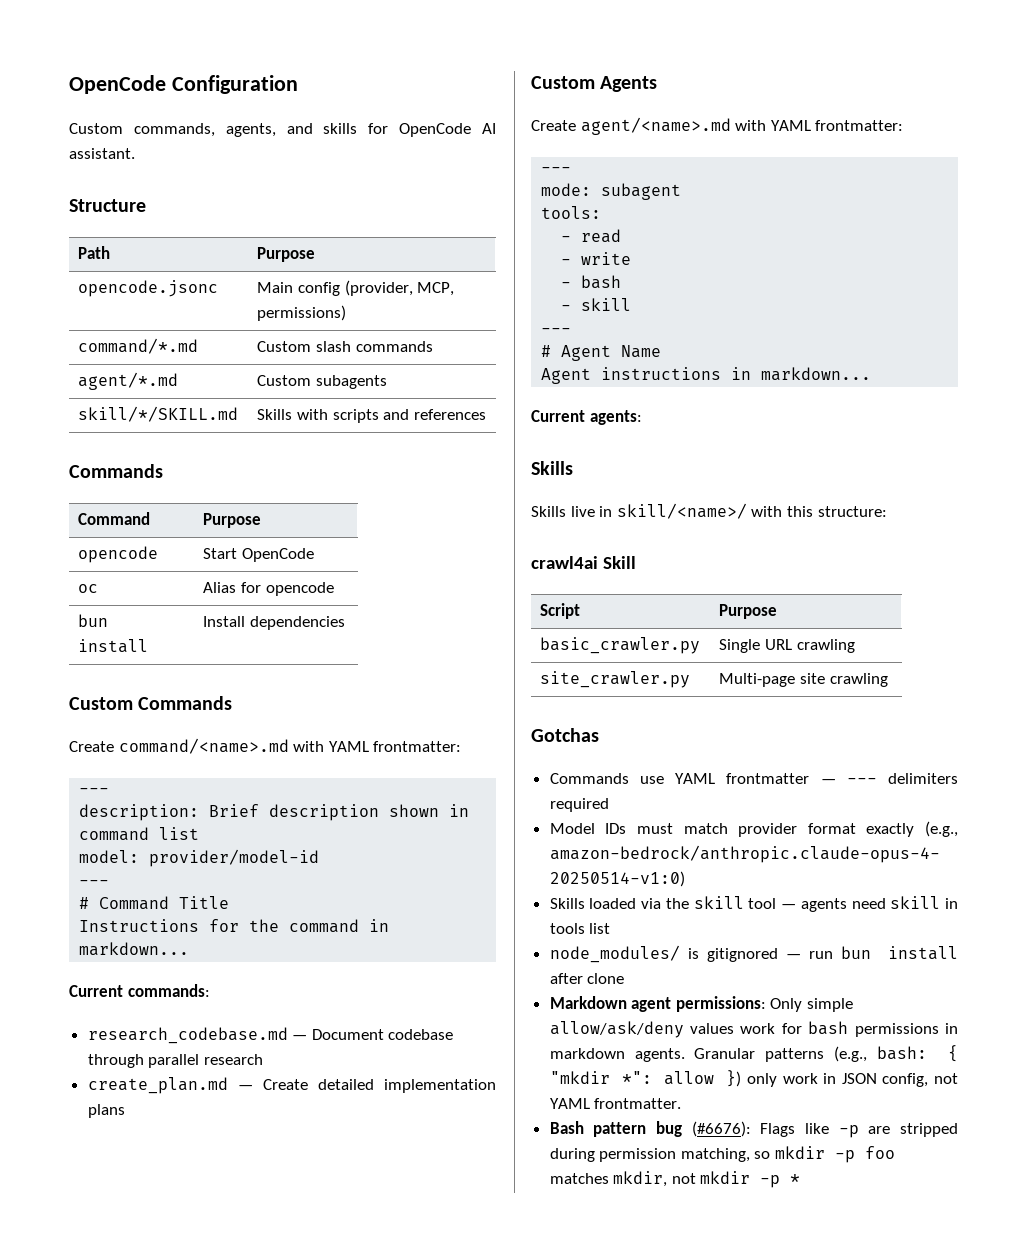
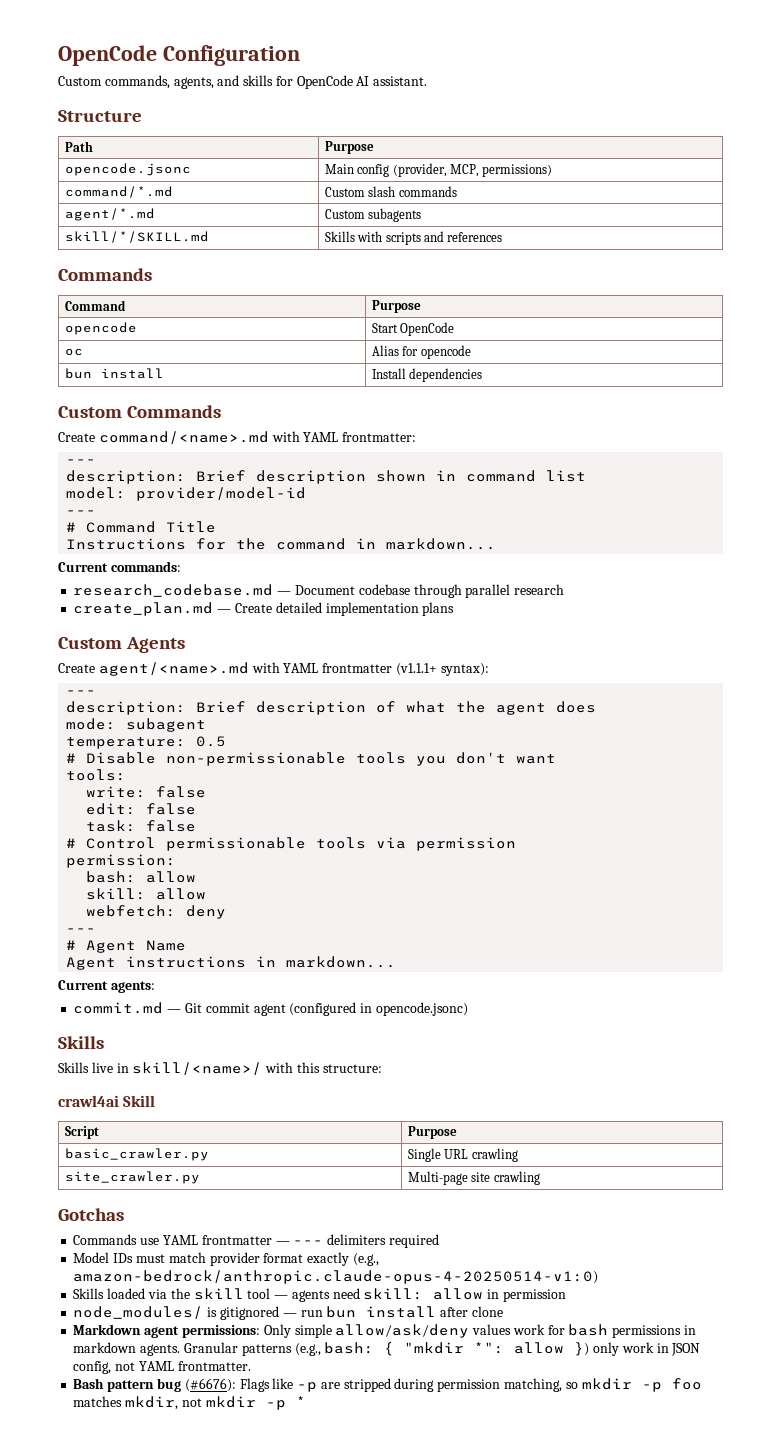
[815,120,904,131] [541,167,572,173] [541,183,682,200] [541,206,602,219] [561,229,622,243] [561,252,632,265] [561,275,622,289] [561,298,632,311] frontmatter: // --- // mode: subagent // tools: // - read // - write // - bash // - skill -> [322,663,489,676] [66,690,97,695] [66,701,597,715] [66,718,207,732] [66,736,227,749] [66,752,557,766] [66,769,127,781] [86,786,207,798] [86,803,197,815] [86,820,197,832] [66,837,517,851] [66,854,177,868] [86,871,197,883] [86,888,207,900] [86,905,227,919] frontmatter (v1.1.1+ syntax): // --- // description: Brief description of what the agent does // mode: subagent // temperature: 0.5 // # Disable non-permissionable tools you don't want // tools: // write: false // edit: false // task: false // # Control permissionable tools via permission // permission: // bash: allow // skill: allow // webfetch: deny
(642, 417) none -> [73,1002,468,1016] // commit.md — Git commit agent (configured in opencode.jsonc)
[890,896,958,909] [549,923,611,934] skill in tools list -> [363,1288,566,1302] skill: allow in permission

